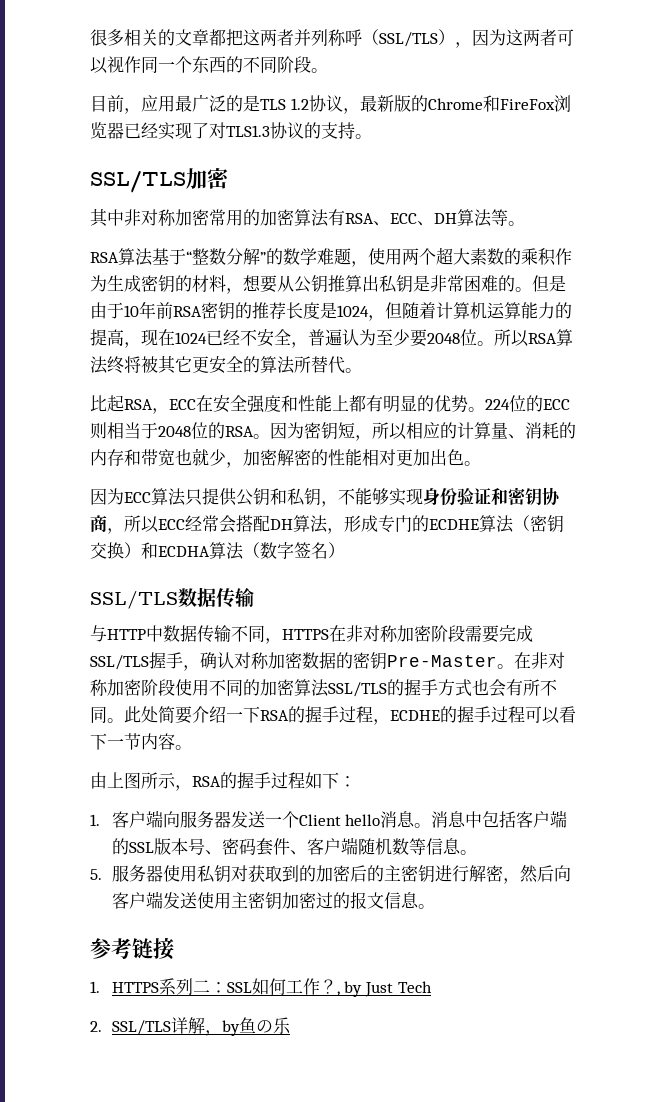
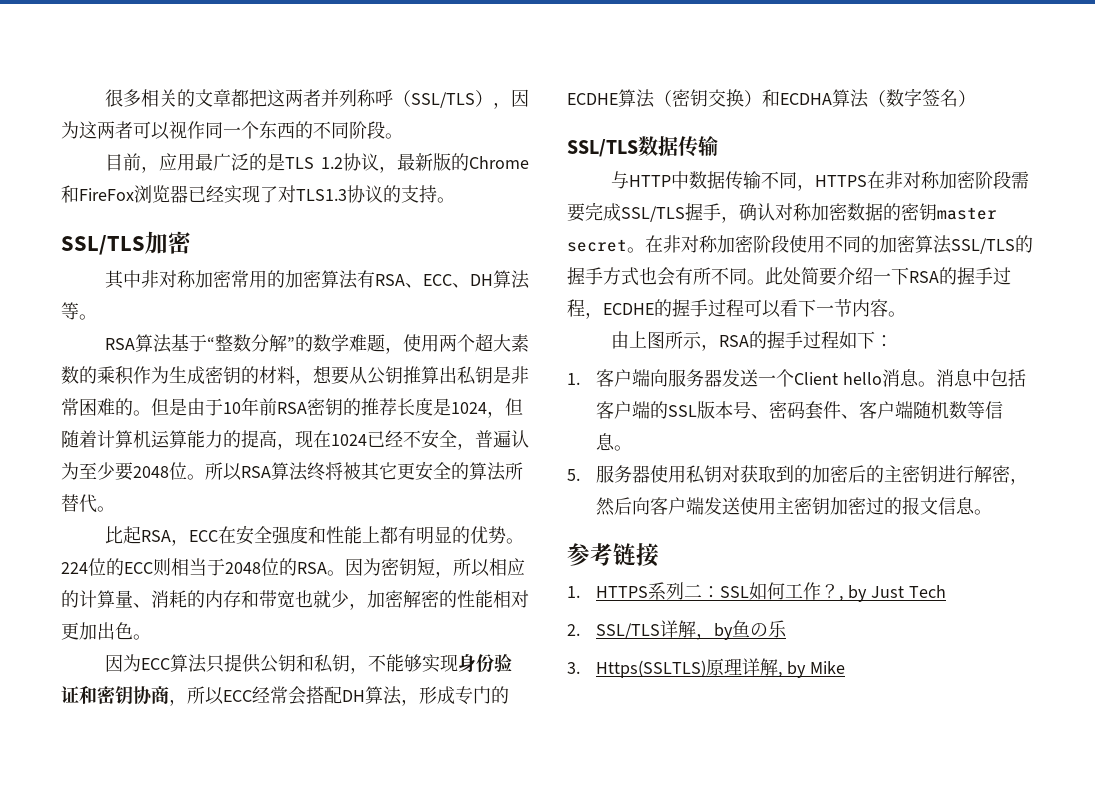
[387,655,497,667] Pre-Master -> [937,207,997,220] [567,239,627,252] master secret
(291, 1025) none -> [567,658,845,678] // 3. Https(SSLTLS)原理详解, by Mike

